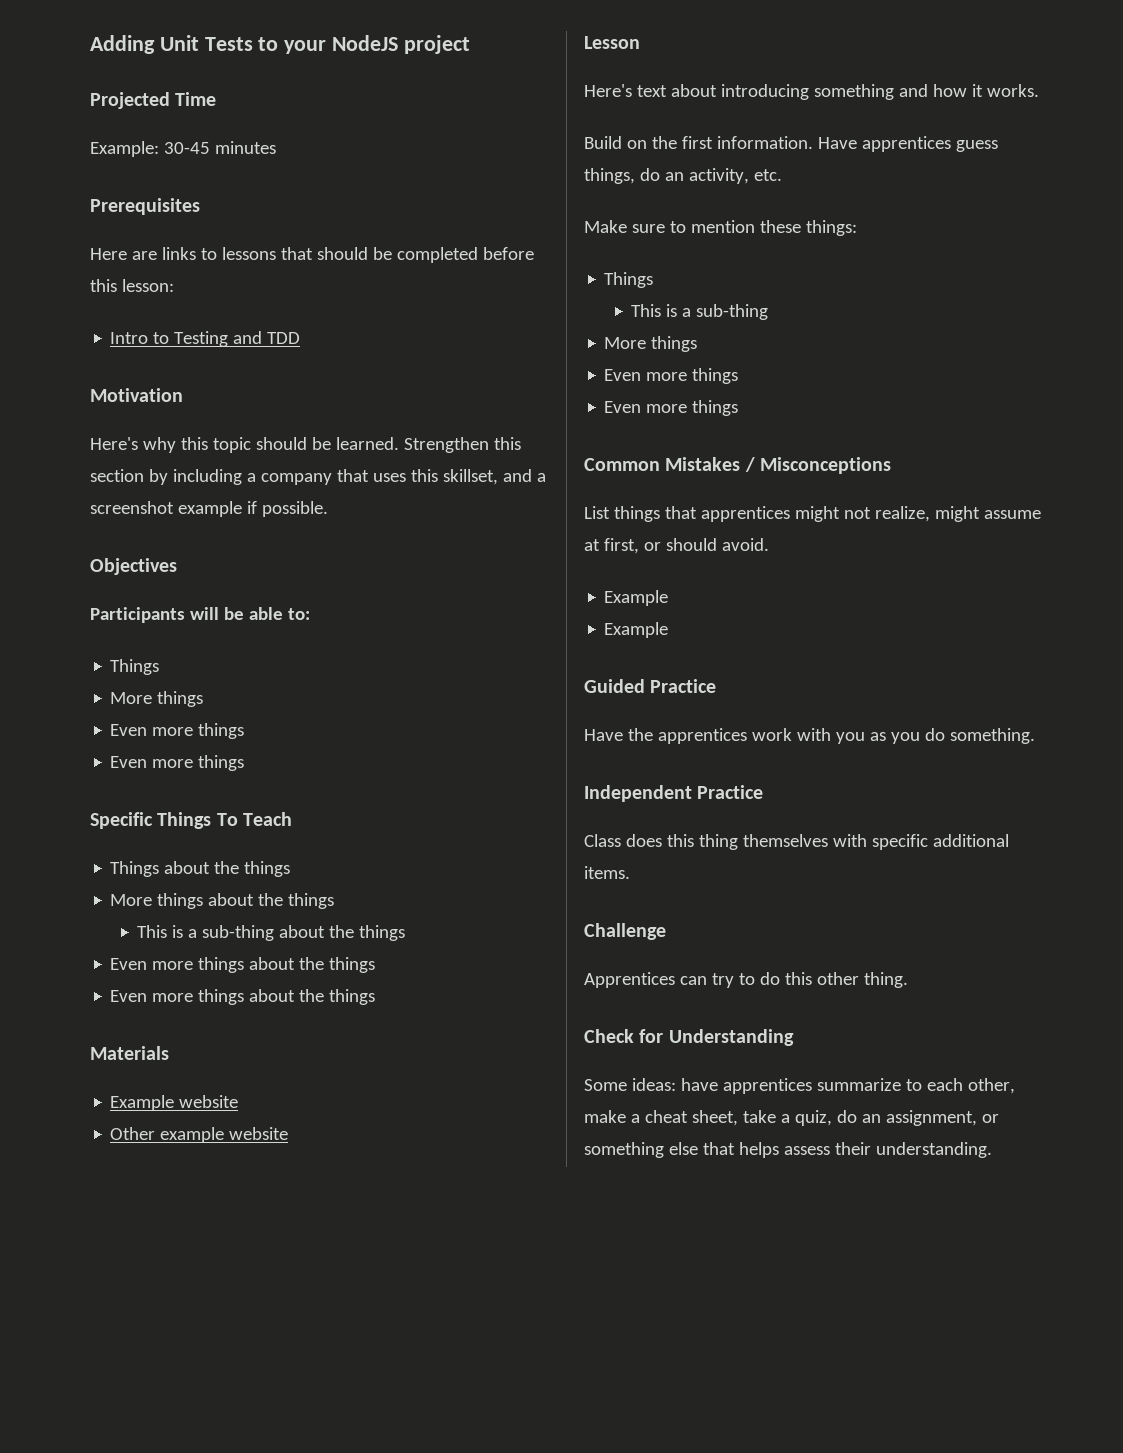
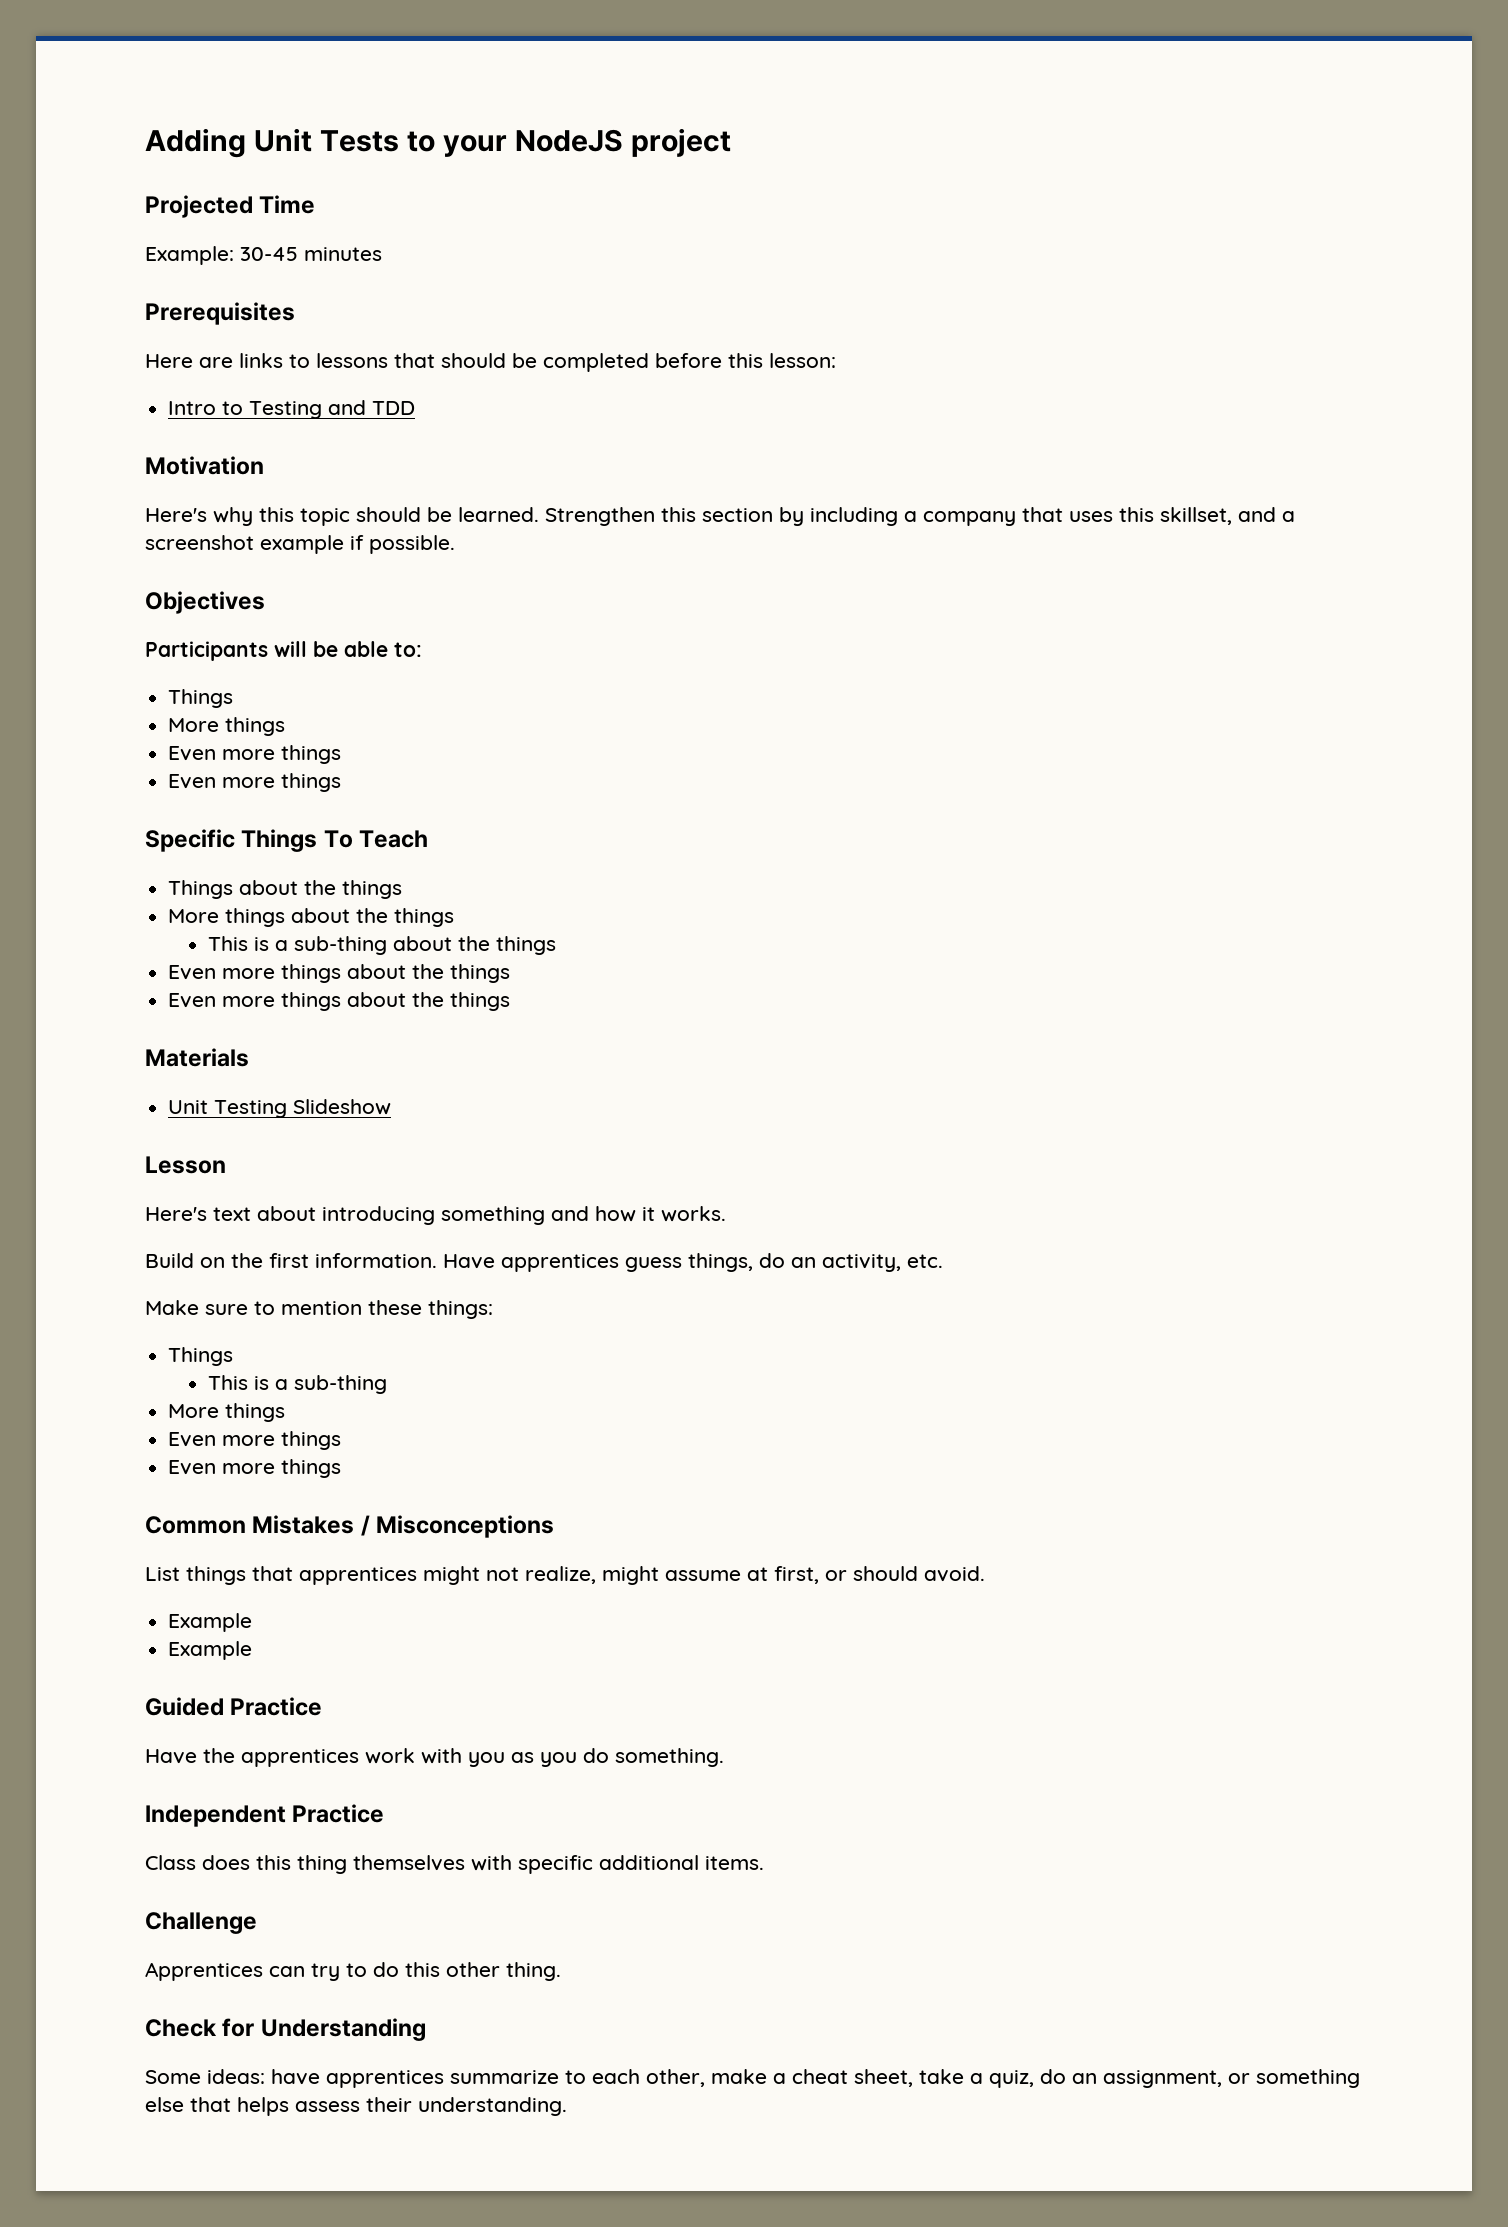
[110,1095,239,1111] [110,1127,289,1143] Example website // Other example website -> [168,1099,392,1118] Unit Testing Slideshow

